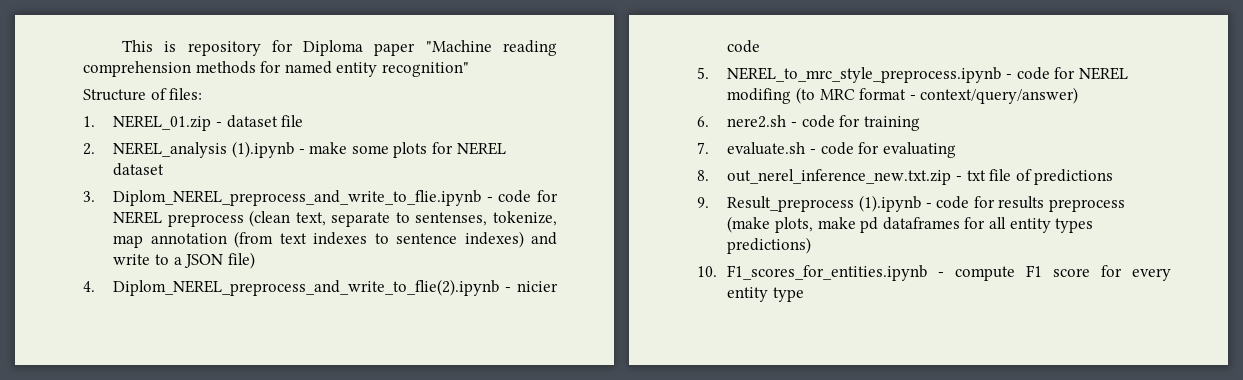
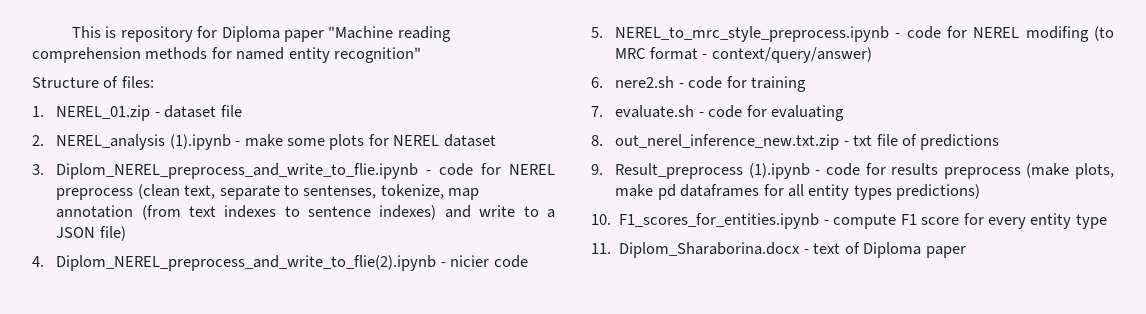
(804, 294) none -> [591,242,966,258] // 11. Diplom_Sharaborina.docx - text of Diploma paper

